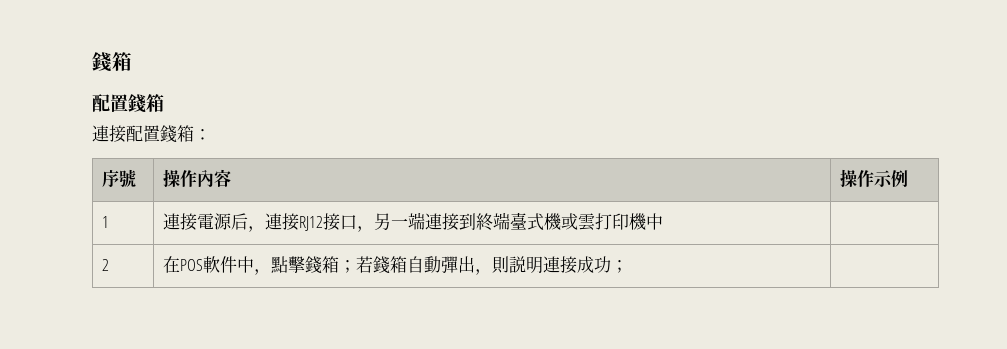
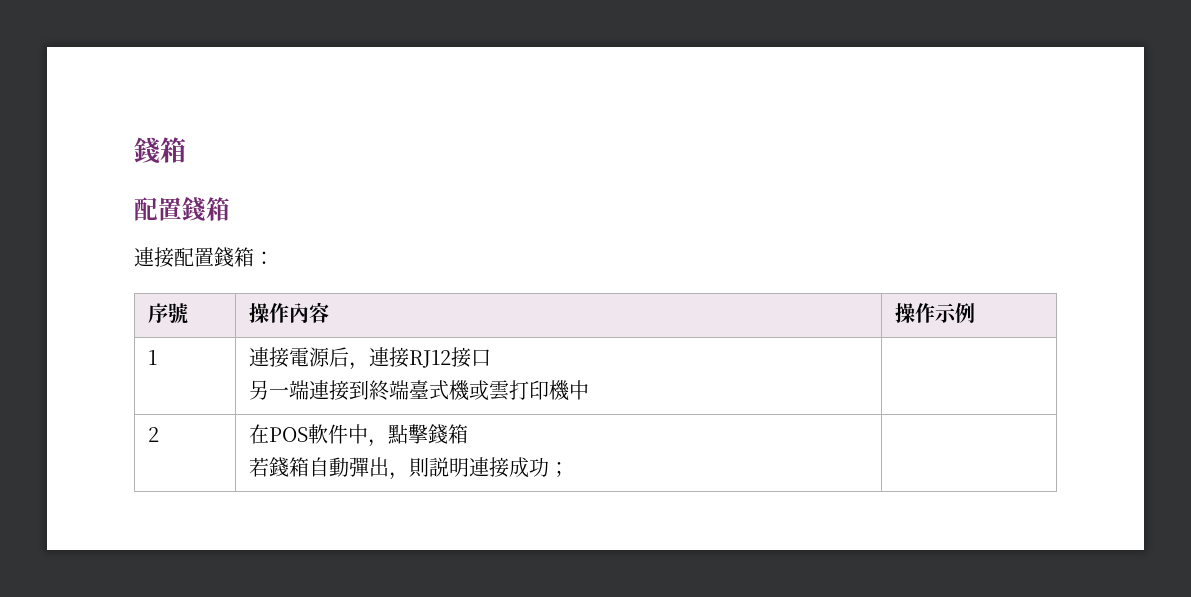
[357,226,375,232] ， -> (491, 358) //
[339,260,357,273] ； -> (468, 434) //

